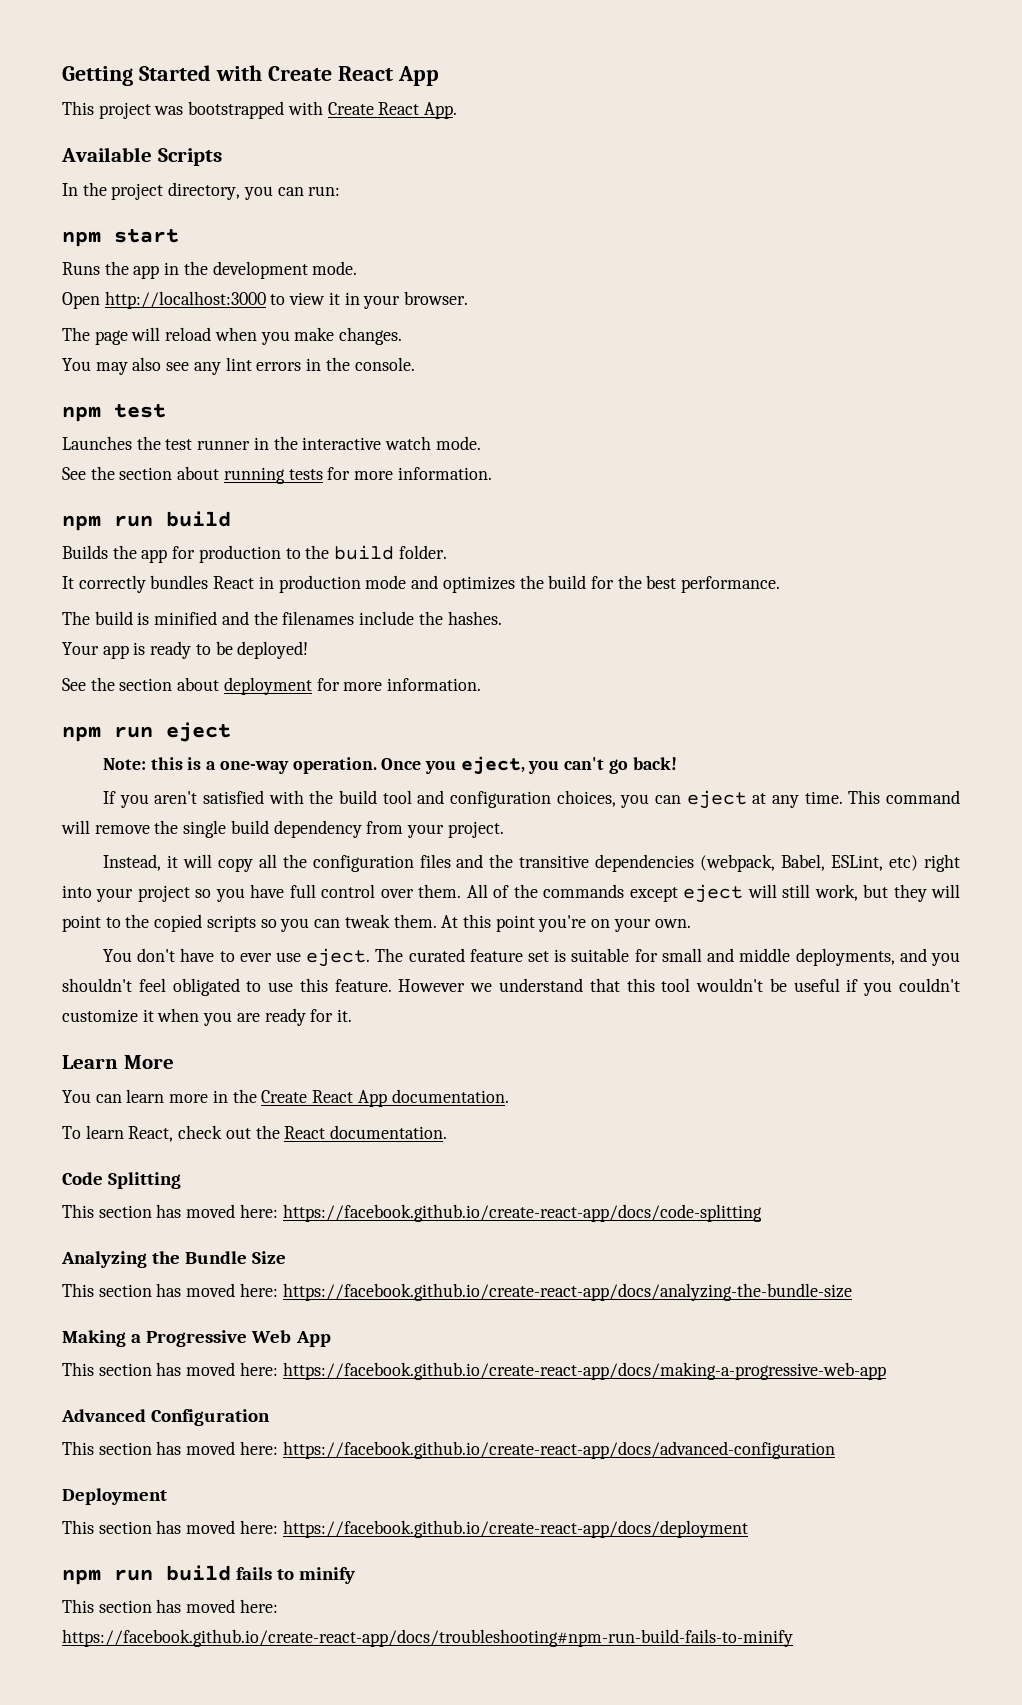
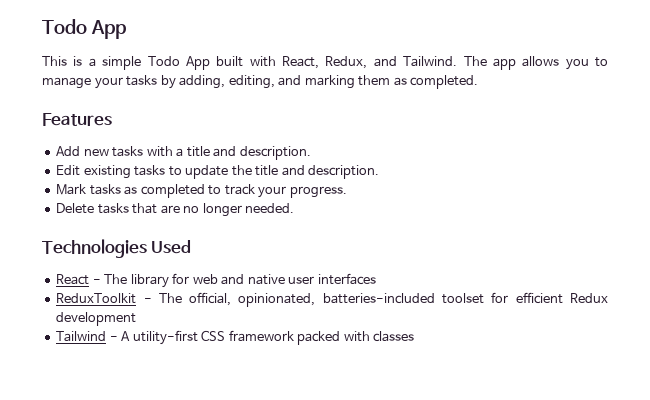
[62,65,439,86] [62,101,458,119] [61,147,222,166] [62,182,341,200] [62,229,179,247] [62,261,358,279] [62,291,469,309] [62,327,403,345] [62,357,415,375] [62,404,166,422] [62,436,481,450] [62,466,492,484] [62,511,231,531] [62,545,447,563] [62,575,781,593] [62,611,502,625] [62,641,309,659] [62,677,482,695] [62,722,231,742] [102,756,677,775] [102,790,961,809] [61,820,504,838] [102,854,960,872] [62,884,961,903] [62,914,691,932] [102,948,960,967] [62,978,961,996] [62,1008,353,1026] [62,1055,174,1069] [62,1089,509,1107] [62,1125,448,1142] [62,1172,182,1189] [62,1204,762,1222] [61,1251,287,1268] [62,1283,852,1301] [62,1330,331,1347] [62,1362,886,1380] [61,1409,271,1426] [62,1441,835,1459] [62,1488,167,1505] [62,1520,748,1538] [62,1565,356,1585] [62,1599,278,1613] [62,1629,793,1647] Getting Started with Create React App // This project was bootstrapped with Create React App. // Available Scripts // In the project directory, you can run: // npm start // Runs the app in the development mode. // Open http://localhost:3000 to view it in your browser. // The page will reload when you make changes. // You may also see any lint errors in the console. // npm test // Launches the test runner in the interactive watch mode. // See the section about running tests for more information. // npm run build // Builds the app for production to the build folder. // It correctly bundles React in production mode and optimizes the build for the best performance. // The build is minified and the filenames include the hashes. // Your app is ready to be deployed! // See the section about deployment for more information. // npm run eject // Note: this is a one-way operation. Once you eject, you can't go back! // If you aren't satisfied with the build tool and configuration choices, you can eject at any time. This command will remove the single build dependency from your project. // Instead, it will copy all the configuration files and the transitive dependencies (webpack, Babel, ESLint, etc) right into your project so you have full control over them. All of the commands except eject will still work, but they will point to the copied scripts so you can tweak them. At this point you're on your own. // You don't have to ever use eject. The curated feature set is suitable for small and middle deployments, and you shouldn't feel obligated to use this feature. However we understand that this tool wouldn't be useful if you couldn't customize it when you are ready for it. // Learn More // You can learn more in the Create React App documentation. // To learn React, check out the React documentation. // Code Splitting // This section has moved here: https://facebook.github.io/create-react-app/docs/code-splitting // Analyzing the Bundle Size // This section has moved here: https://facebook.github.io/create-react-app/docs/analyzing-the-bundle-size // Making a Progressive Web App // This section has moved here: https://facebook.github.io/create-react-app/docs/making-a-progressive-web-app // Advanced Configuration // This section has moved here: https://facebook.github.io/create-react-app/docs/advanced-configuration // Deployment // This section has moved here: https://facebook.github.io/create-react-app/docs/deployment // npm run build fails to minify // This section has moved here: https://facebook.github.io/create-react-app/docs/troubleshooting#npm-run-build-fails-to-minify -> [42,19,126,39] [42,56,608,70] [42,75,479,89] [42,113,112,126] [56,146,311,160] [56,165,380,179] [56,184,347,198] [56,203,295,217] [42,239,192,258] [56,273,376,288] [56,292,608,307] [56,312,137,326] [56,330,415,345] Todo App // This is a simple Todo App built with React, Redux, and Tailwind. The app allows you to manage your tasks by adding, editing, and marking them as completed. // Features // Add new tasks with a title and description. // Edit existing tasks to update the title and description. // Mark tasks as completed to track your progress. // Delete tasks that are no longer needed. // Technologies Used // React - The library for web and native user interfaces // ReduxToolkit - The official, opinionated, batteries-included toolset for efficient Redux development // Tailwind - A utility-first CSS framework packed with classes

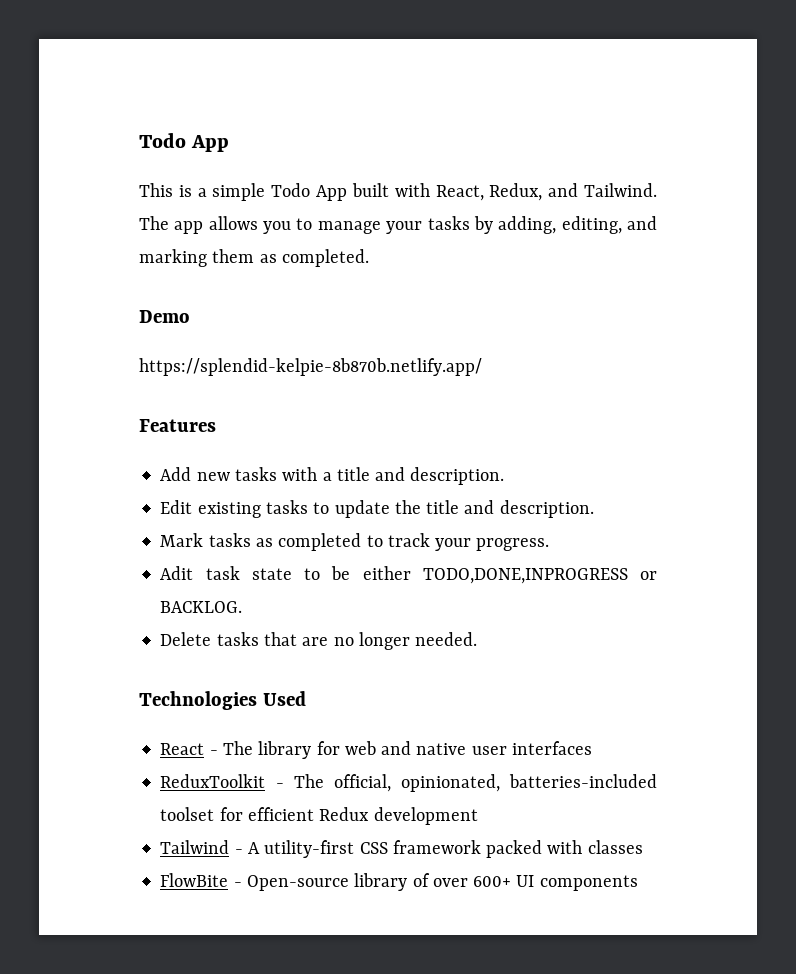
(479, 82) none -> [139,310,190,323] [139,358,482,376] // Demo // https://splendid-kelpie-8b870b.netlify.app/
(347, 192) none -> [160,566,657,584] [160,601,243,613] // Adit task state to be either TODO,DONE,INPROGRESS or BACKLOG.
(415, 336) none -> [160,873,638,891] // FlowBite - Open-source library of over 600+ UI components

